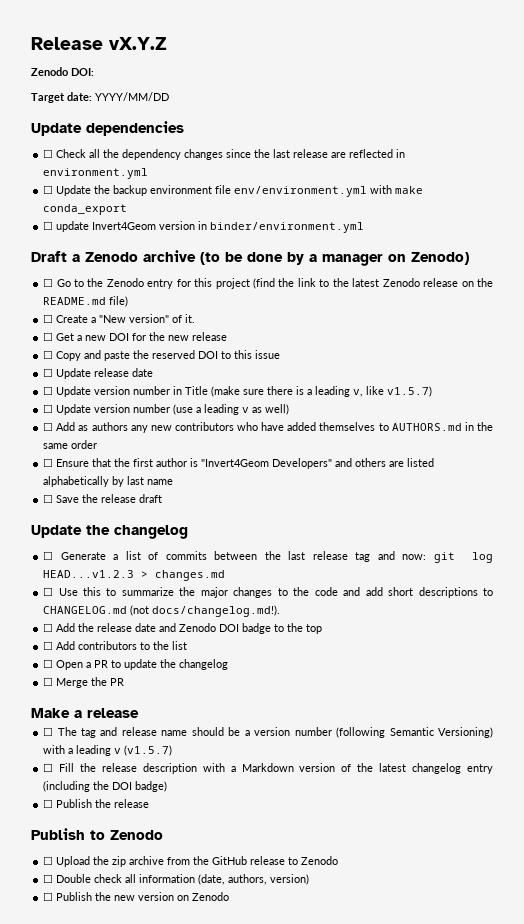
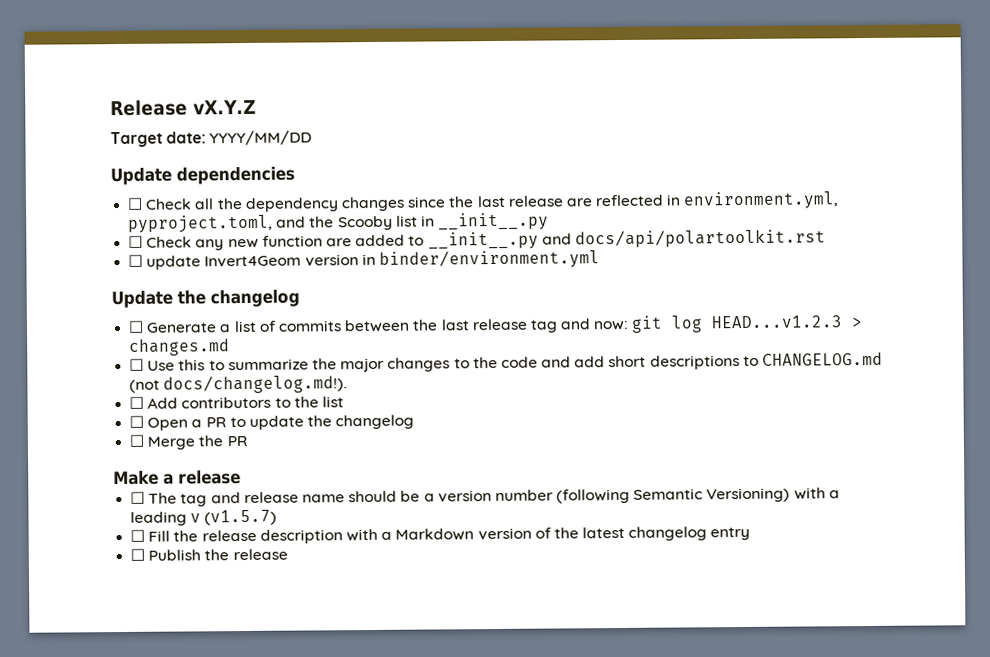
[31,67,94,76] // Zenodo DOI: -> (256, 107) none
[43,168,149,179] [43,185,424,197] [43,204,128,215] environment.yml // ☐ Update the backup environment file env/environment.yml with make conda_export -> [683,191,840,210] [128,212,550,233] [128,229,826,251] environment.yml, pyproject.toml, and the Scooby list in __init__.py // ☐ Check any new function are added to __init__.py and docs/api/polartoolkit.rst
[31,250,469,266] [43,278,493,289] [43,296,129,307] [43,314,196,323] [43,332,228,341] [43,350,281,361] [43,368,154,379] [43,386,433,397] [43,404,290,415] [43,422,493,433] [43,440,98,449] [43,458,435,469] [43,476,174,487] [43,494,163,503] // Draft a Zenodo archive (to be done by a manager on Zenodo) // ☐ Go to the Zenodo entry for this project (find the link to the latest Zenodo release on the README.md file) // ☐ Create a "New version" of it. // ☐ Get a new DOI for the new release // ☐ Copy and paste the reserved DOI to this issue // ☐ Update release date // ☐ Update version number in Title (make sure there is a leading v, like v1.5.7) // ☐ Update version number (use a leading v as well) // ☐ Add as authors any new contributors who have added themselves to AUTHORS.md in the same order // ☐ Ensure that the first author is "Invert4Geom Developers" and others are listed alphabetically by last name // ☐ Save the release draft -> (600, 259) none
[43,623,323,634] // ☐ Add the release date and Zenodo DOI badge to the top -> (348, 384) none
[43,781,168,792] (including the DOI badge) -> (751, 533) none
[31,828,163,840] [43,856,339,867] [43,874,310,885] [43,892,230,901] // Publish to Zenodo // ☐ Upload the zip archive from the GitHub release to Zenodo // ☐ Double check all information (date, authors, version) // ☐ Publish the new version on Zenodo -> (288, 554) none

